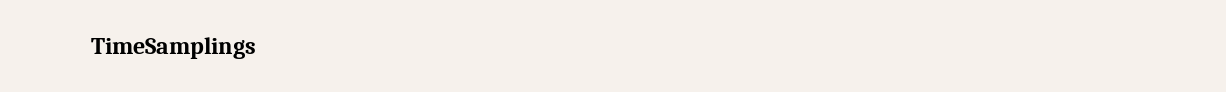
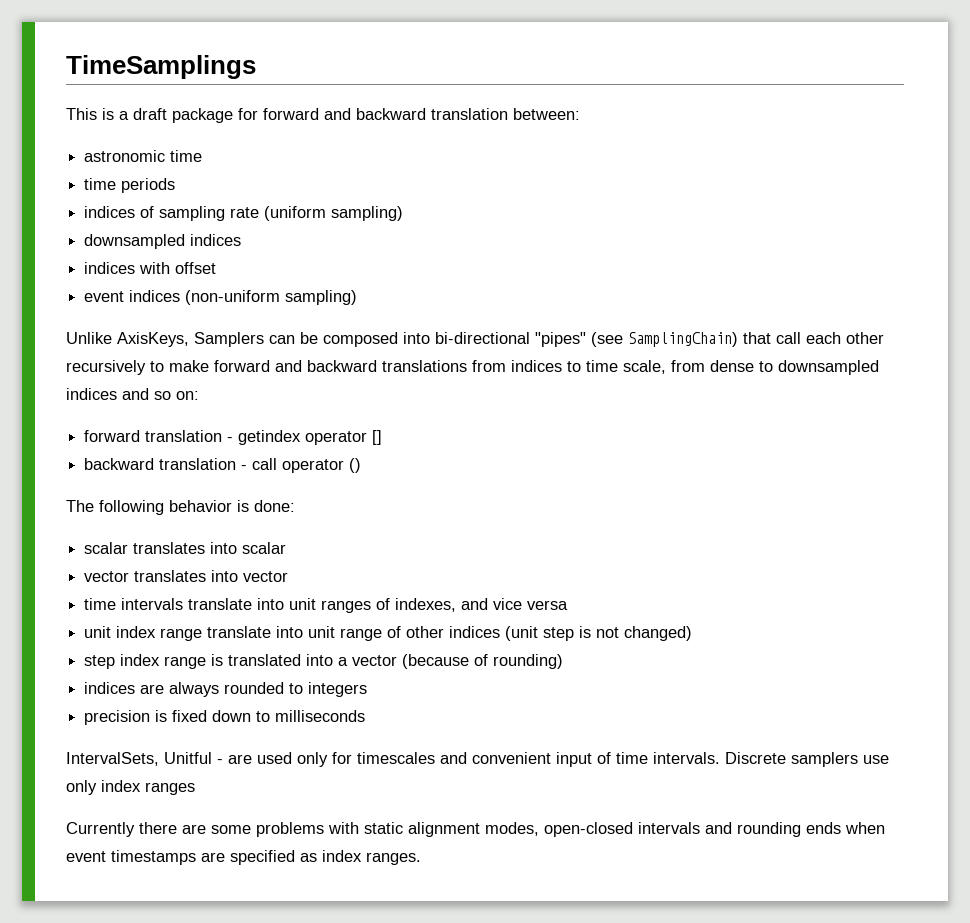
(256, 48) none -> [66,108,580,123] [84,150,203,162] [84,178,176,193] [84,206,404,221] [84,234,242,249] [84,262,217,274] [84,290,358,305] [66,332,884,347] [66,360,879,375] [66,388,199,400] [84,430,383,445] [84,458,362,473] [66,500,295,515] [84,542,287,554] [84,570,289,582] [84,598,569,613] [84,626,693,641] [84,654,564,669] [84,682,368,697] [84,710,366,725] [66,752,889,767] [66,780,195,795] [66,822,885,837] [66,850,421,865] // This is a draft package for forward and backward translation between: // astronomic time // time periods // indices of sampling rate (uniform sampling) // downsampled indices // indices with offset // event indices (non-uniform sampling) // Unlike AxisKeys, Samplers can be composed into bi-directional "pipes" (see SamplingChain) that call each other recursively to make forward and backward translations from indices to time scale, from dense to downsampled indices and so on: // forward translation - getindex operator [] // backward translation - call operator () // The following behavior is done: // scalar translates into scalar // vector translates into vector // time intervals translate into unit ranges of indexes, and vice versa // unit index range translate into unit range of other indices (unit step is not changed) // step index range is translated into a vector (because of rounding) // indices are always rounded to integers // precision is fixed down to milliseconds // IntervalSets, Unitful - are used only for timescales and convenient input of time intervals. Discrete samplers use only index ranges // Currently there are some problems with static alignment modes, open-closed intervals and rounding ends when event timestamps are specified as index ranges.

